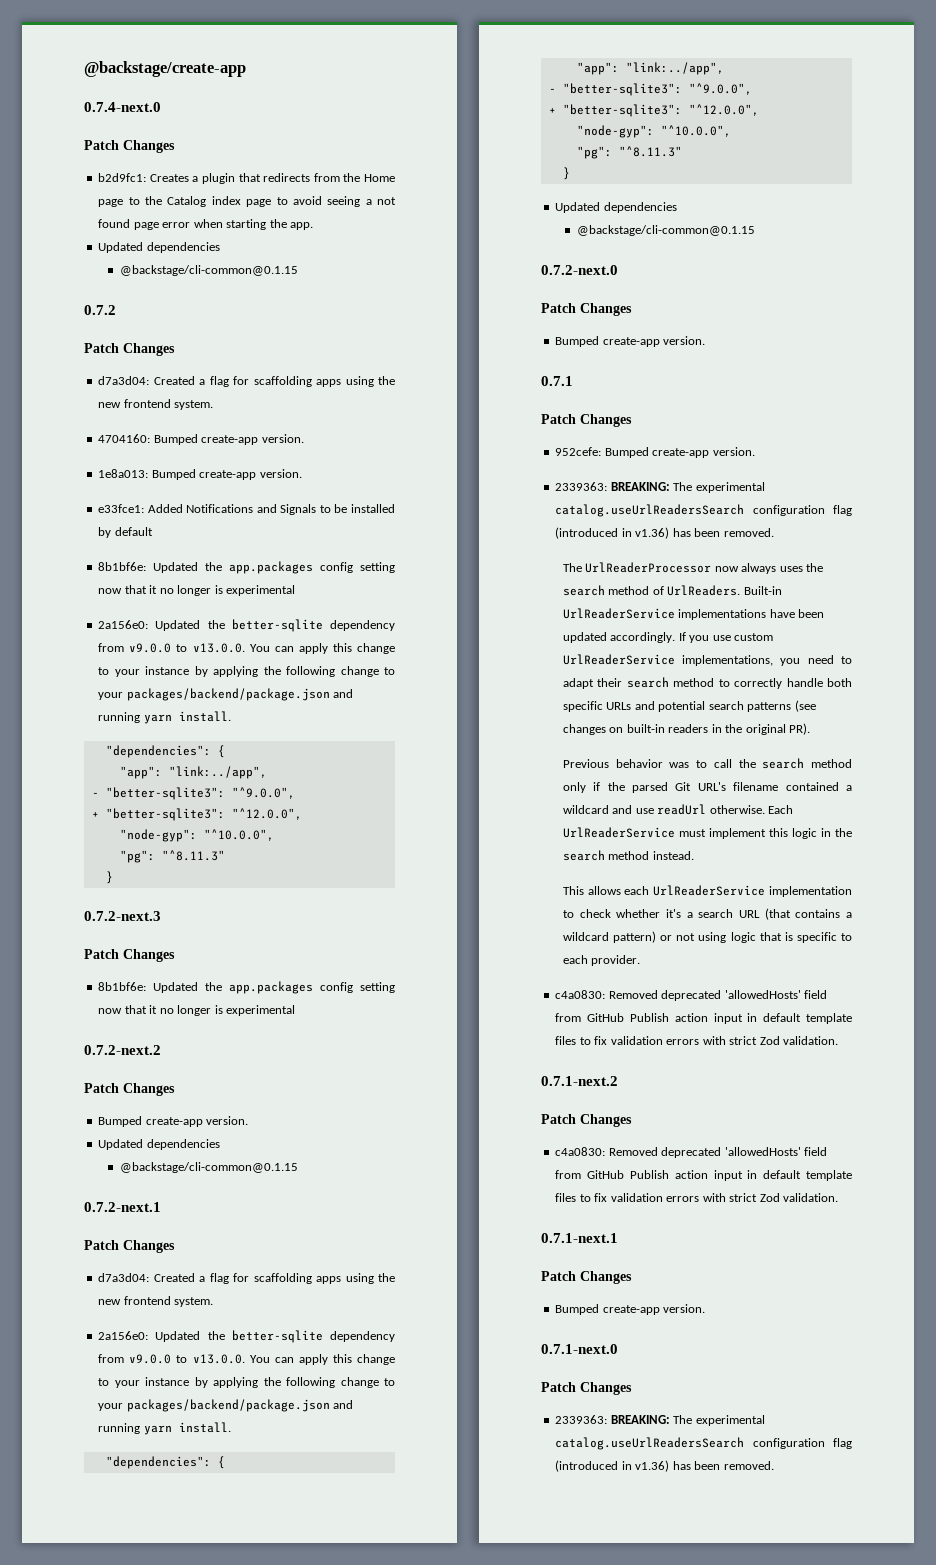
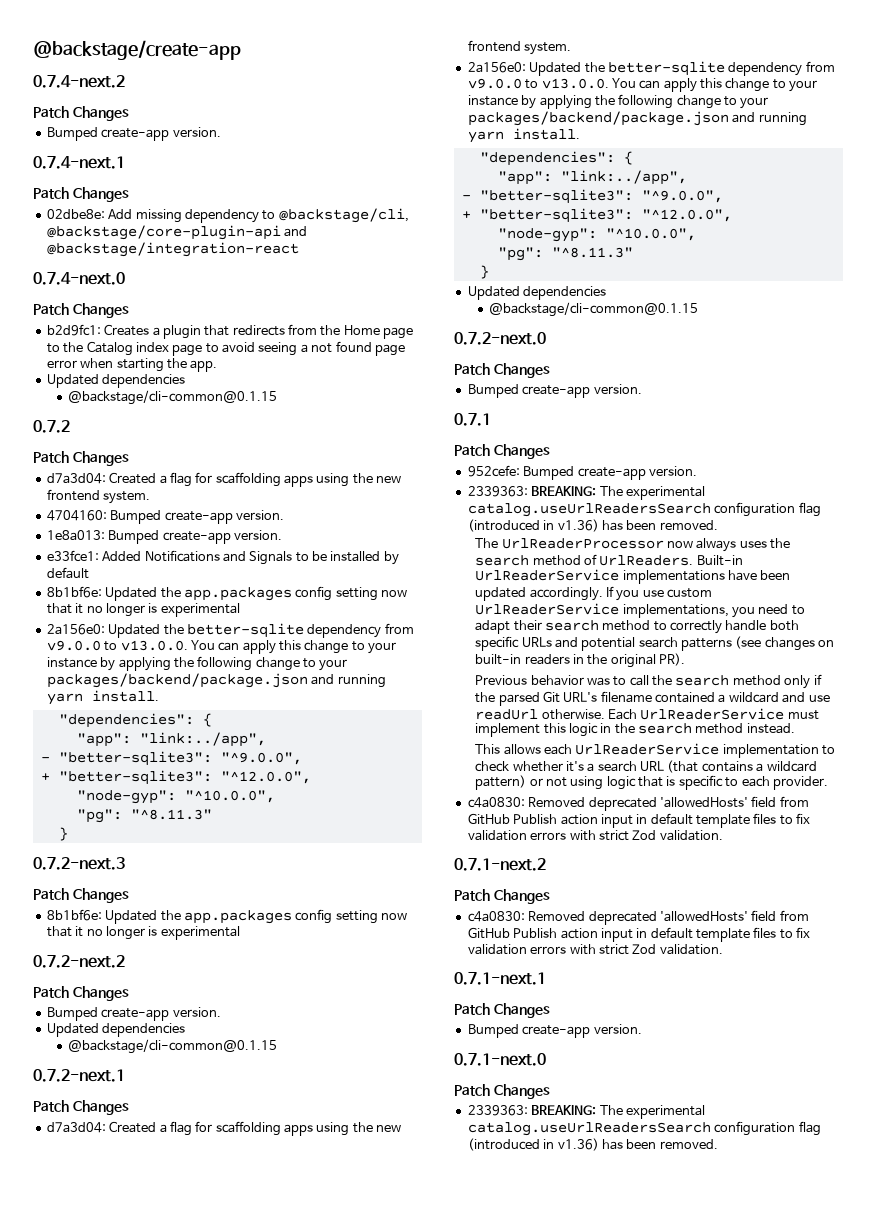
(246, 69) none -> [33,75,125,88] [33,106,129,121] [46,127,221,141] [33,156,125,169] [33,187,129,202] [46,208,409,223] [46,225,308,240] [46,242,299,257] // 0.7.4-next.2 // Patch Changes // Bumped create-app version. // 0.7.4-next.1 // Patch Changes // 02dbe8e: Add missing dependency to @backstage/cli, @backstage/core-plugin-api and @backstage/integration-react

